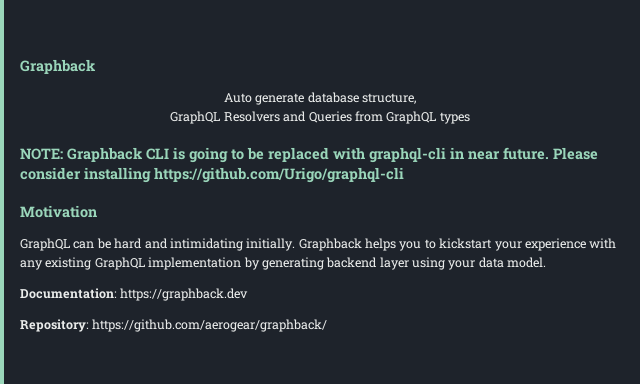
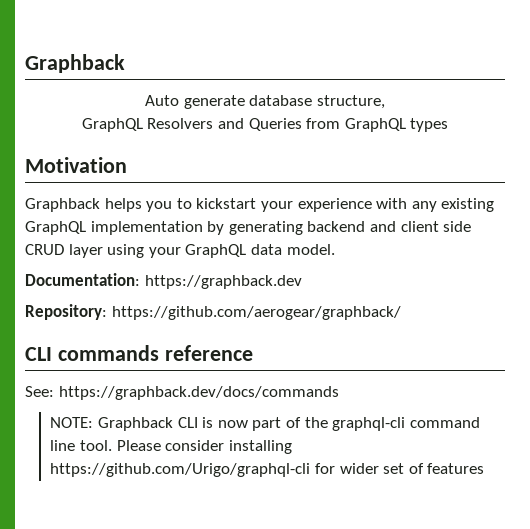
[20,147,598,163] [20,167,404,183] [20,205,97,218] [20,238,296,251] NOTE: Graphback CLI is going to be replaced with graphql-cli in near future. Please consider installing https://github.com/Urigo/graphql-cli // Motivation // GraphQL can be hard and intimidating initially. -> [25,157,127,173] Motivation //
(378, 262) none -> [369,221,472,232] [25,244,64,255] and client side CRUD
(476, 265) none -> [185,244,247,258] GraphQL
(328, 325) none -> [25,345,253,361] [25,386,339,400] [50,417,480,431] [50,440,292,454] [50,463,485,477] // CLI commands reference // See: https://graphback.dev/docs/commands // NOTE: Graphback CLI is now part of the graphql-cli command line tool. Please consider installing https://github.com/Urigo/graphql-cli for wider set of features

